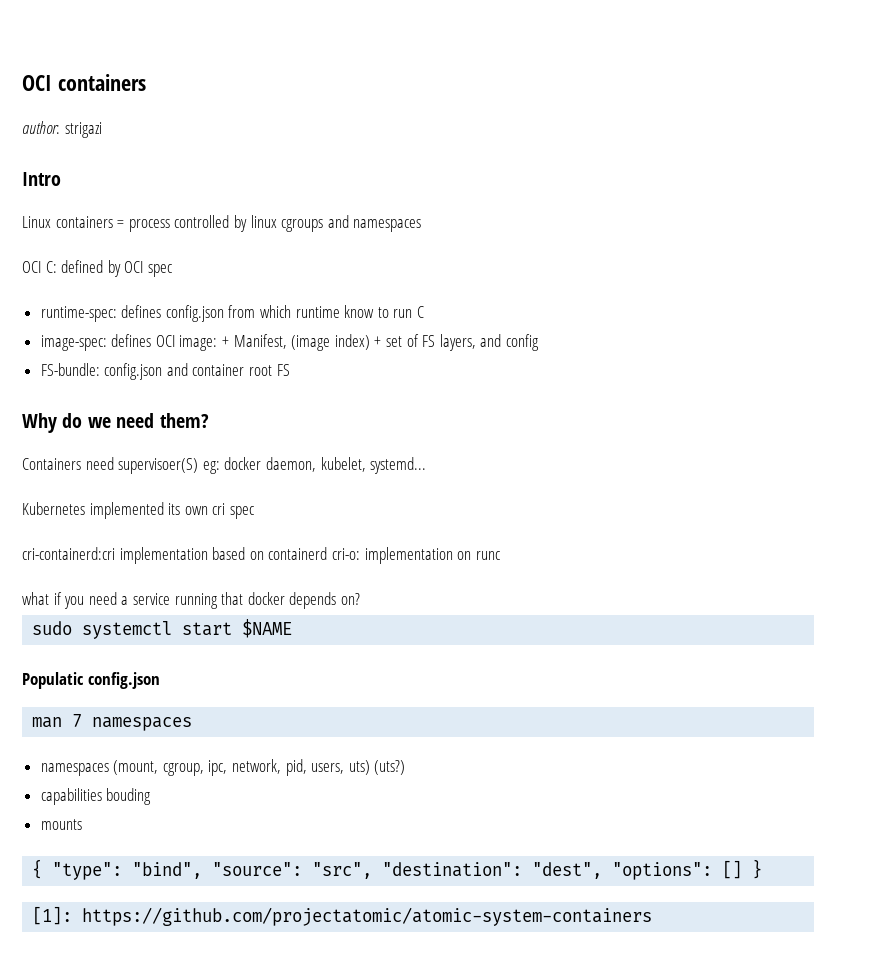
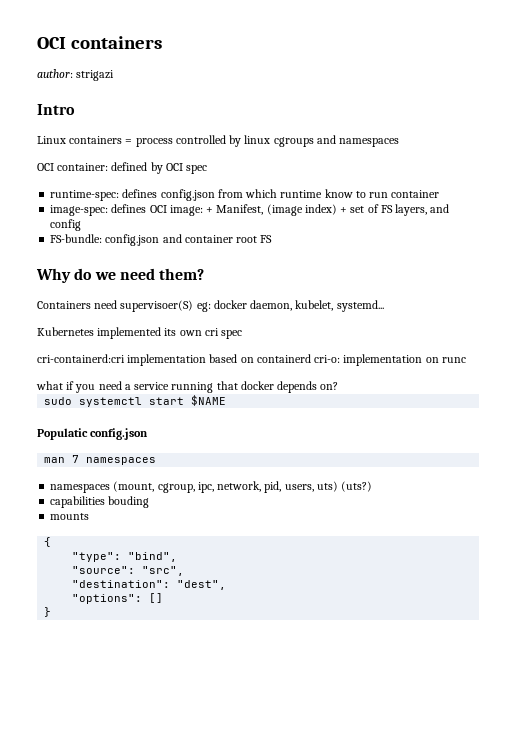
[45,261,57,273] C: -> [57,163,109,171] container:
[417,306,425,318] C -> [391,190,440,198] container
(43, 869) none -> (52, 542) //
(203, 870) none -> (178, 557) //
(373, 870) none -> (185, 571) //
(603, 870) none -> (227, 585) //
(743, 869) none -> (164, 598) //
[32,906,653,926] // [1]: https://github.com/projectatomic/atomic-system-containers -> (52, 612) none

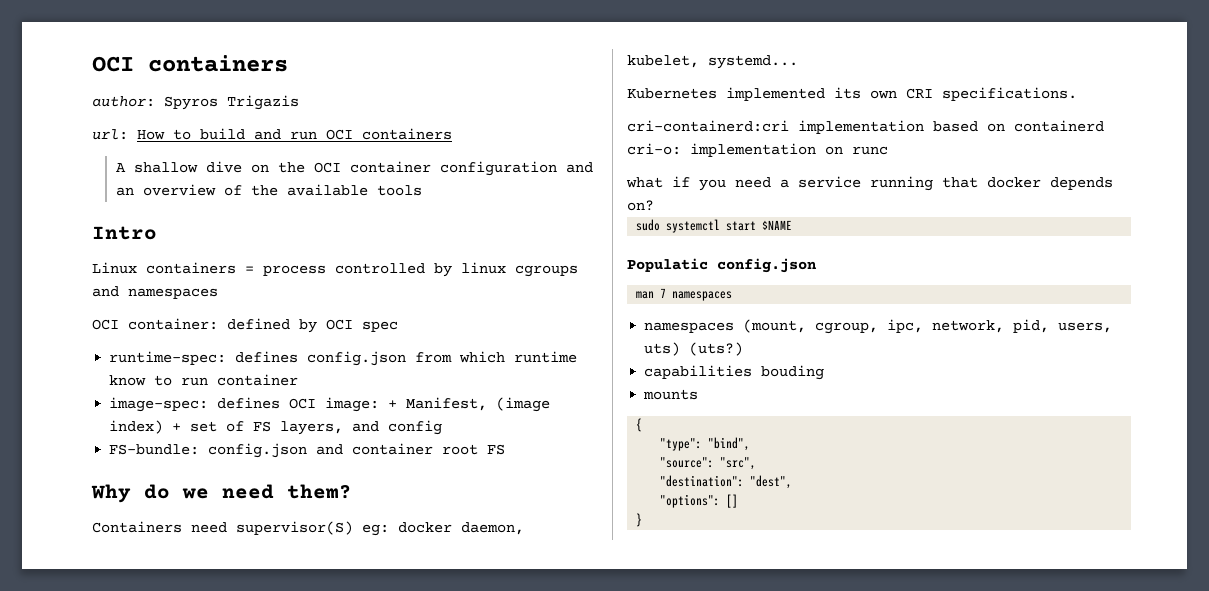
[76,70,115,81] strigazi -> [164,95,299,110] [92,128,452,140] [115,161,593,176] [115,184,422,196] Spyros Trigazis // url: How to build and run OCI containers // A shallow dive on the OCI container configuration and an overview of the available tools
[120,300,194,312] supervisoer(S) -> [236,521,353,535] supervisor(S)
[204,328,243,339] cri spec -> [906,87,1077,101] CRI specifications.

